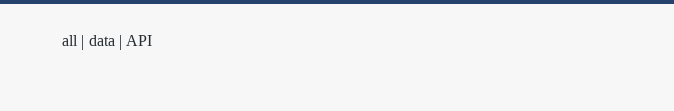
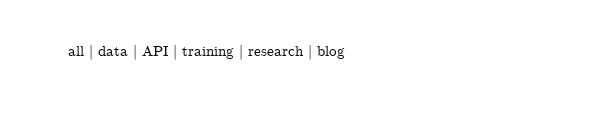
(153, 40) none -> [173,44,345,60] | training | research | blog

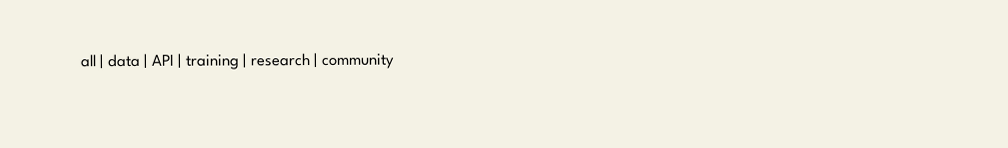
[317,46,345,59] blog -> [320,53,394,69] community

